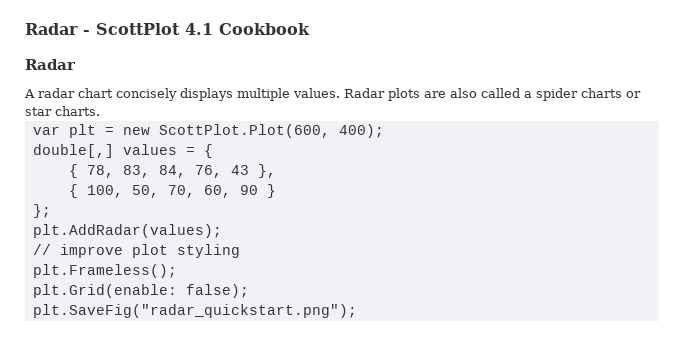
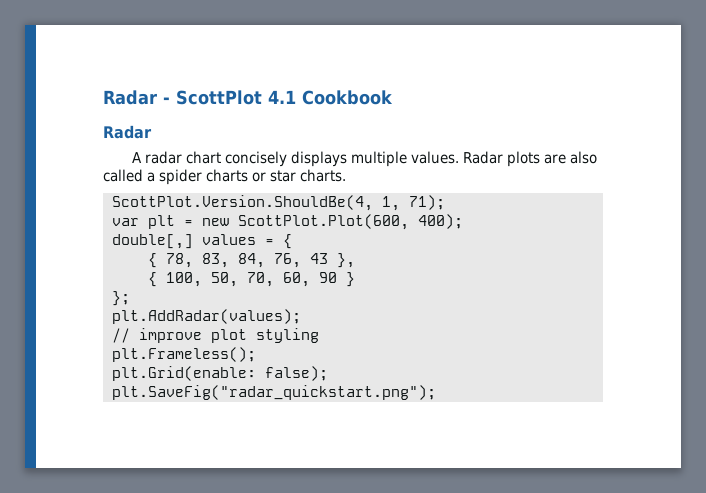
(100, 111) none -> [111,195,445,211] // ScottPlot.Version.ShouldBe(4, 1, 71);

